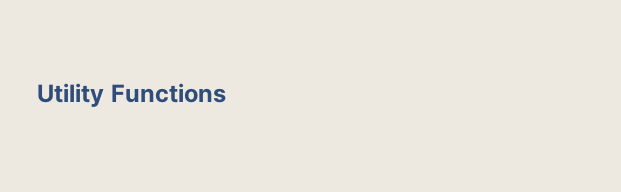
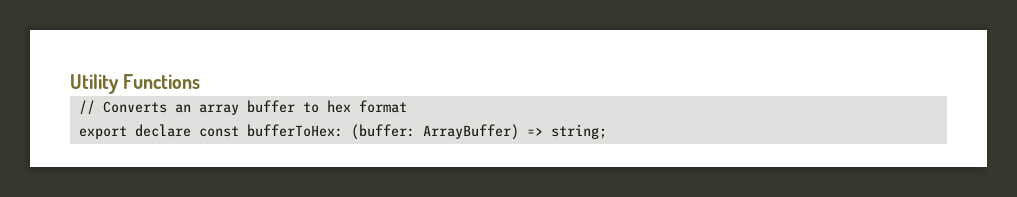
(226, 93) none -> [79,100,408,115] [79,124,608,140] // // Converts an array buffer to hex format // export declare const bufferToHex: (buffer: ArrayBuffer) => string;

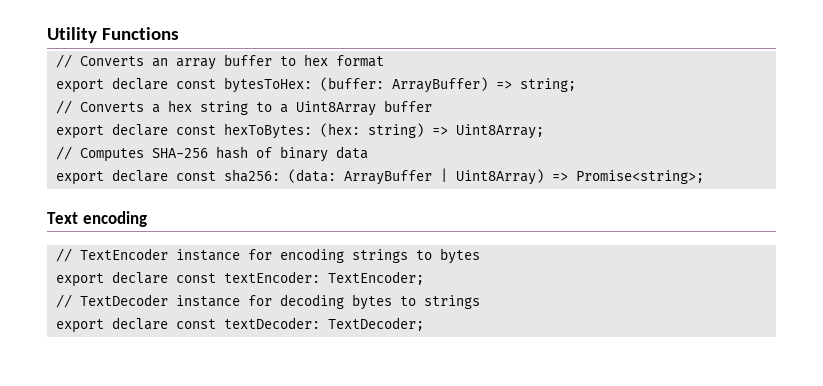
[247,124,344,137] bufferToHex: -> [223,77,312,93] bytesToHex:
(608, 131) none -> [55,100,432,116] [55,123,544,139] [55,146,368,162] [55,168,704,185] [47,211,147,227] [55,248,480,264] [55,271,424,287] [55,294,480,310] [55,317,424,333] // // Converts a hex string to a Uint8Array buffer // export declare const hexToBytes: (hex: string) => Uint8Array; // // Computes SHA-256 hash of binary data // export declare const sha256: (data: ArrayBuffer | Uint8Array) => Promise<string>; // Text encoding // // TextEncoder instance for encoding strings to bytes // export declare const textEncoder: TextEncoder; // // TextDecoder instance for decoding bytes to strings // export declare const textDecoder: TextDecoder;

